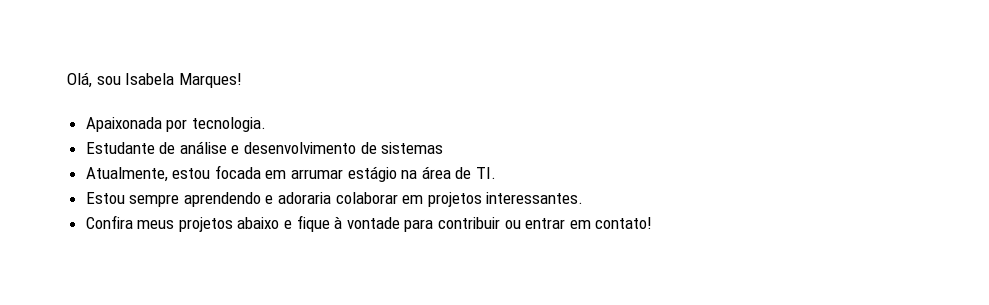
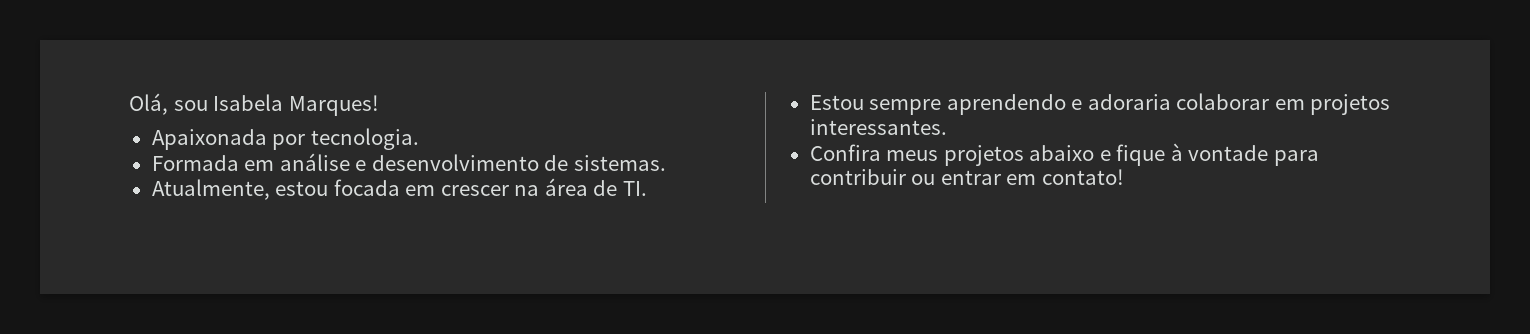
[85,142,176,154] Estudante de -> [151,155,275,171] Formada em
[381,142,444,154] sistemas -> [573,155,666,171] sistemas.
[291,166,397,182] arrumar estágio -> [440,185,509,196] crescer

